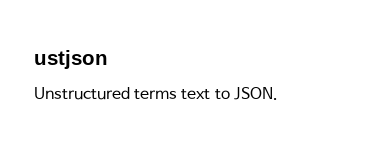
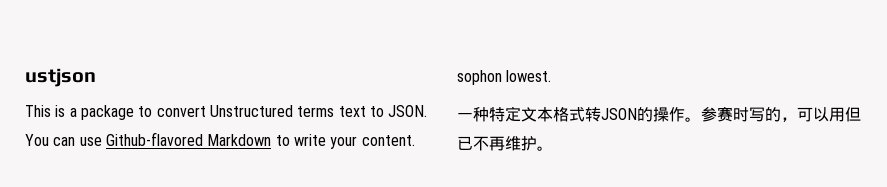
(108, 59) none -> [25,105,206,120] This is a package to convert
(278, 93) none -> [25,132,415,149] [457,70,552,85] [457,106,861,122] [457,136,553,151] You can use Github-flavored Markdown to write your content. sophon lowest. // 一种特定文本格式转JSON的操作。参赛时写的，可以用但已不再维护。

